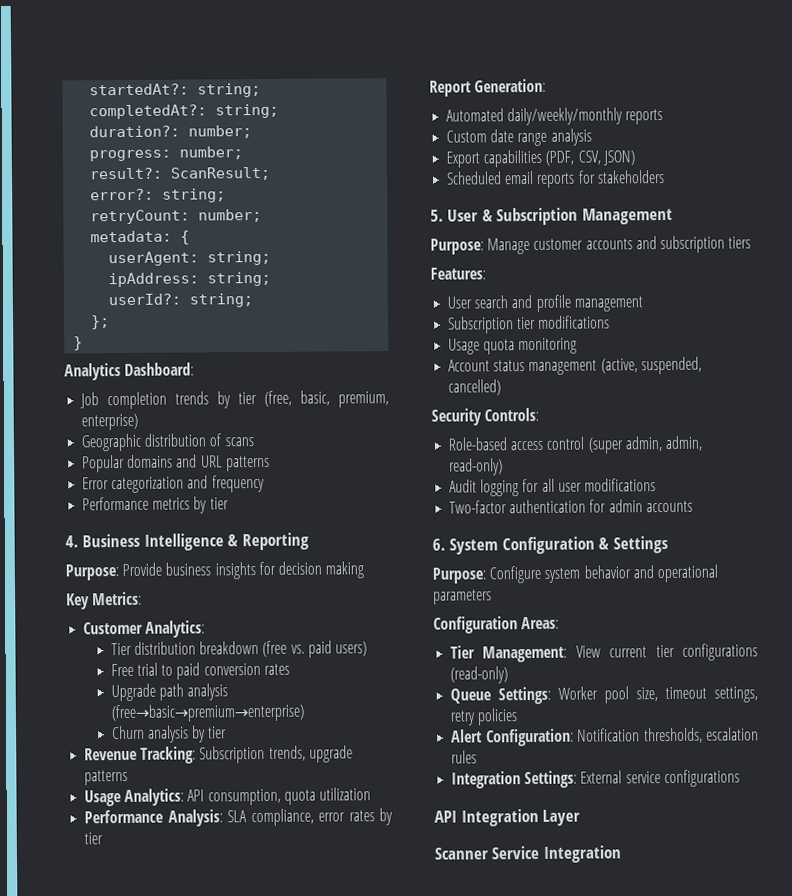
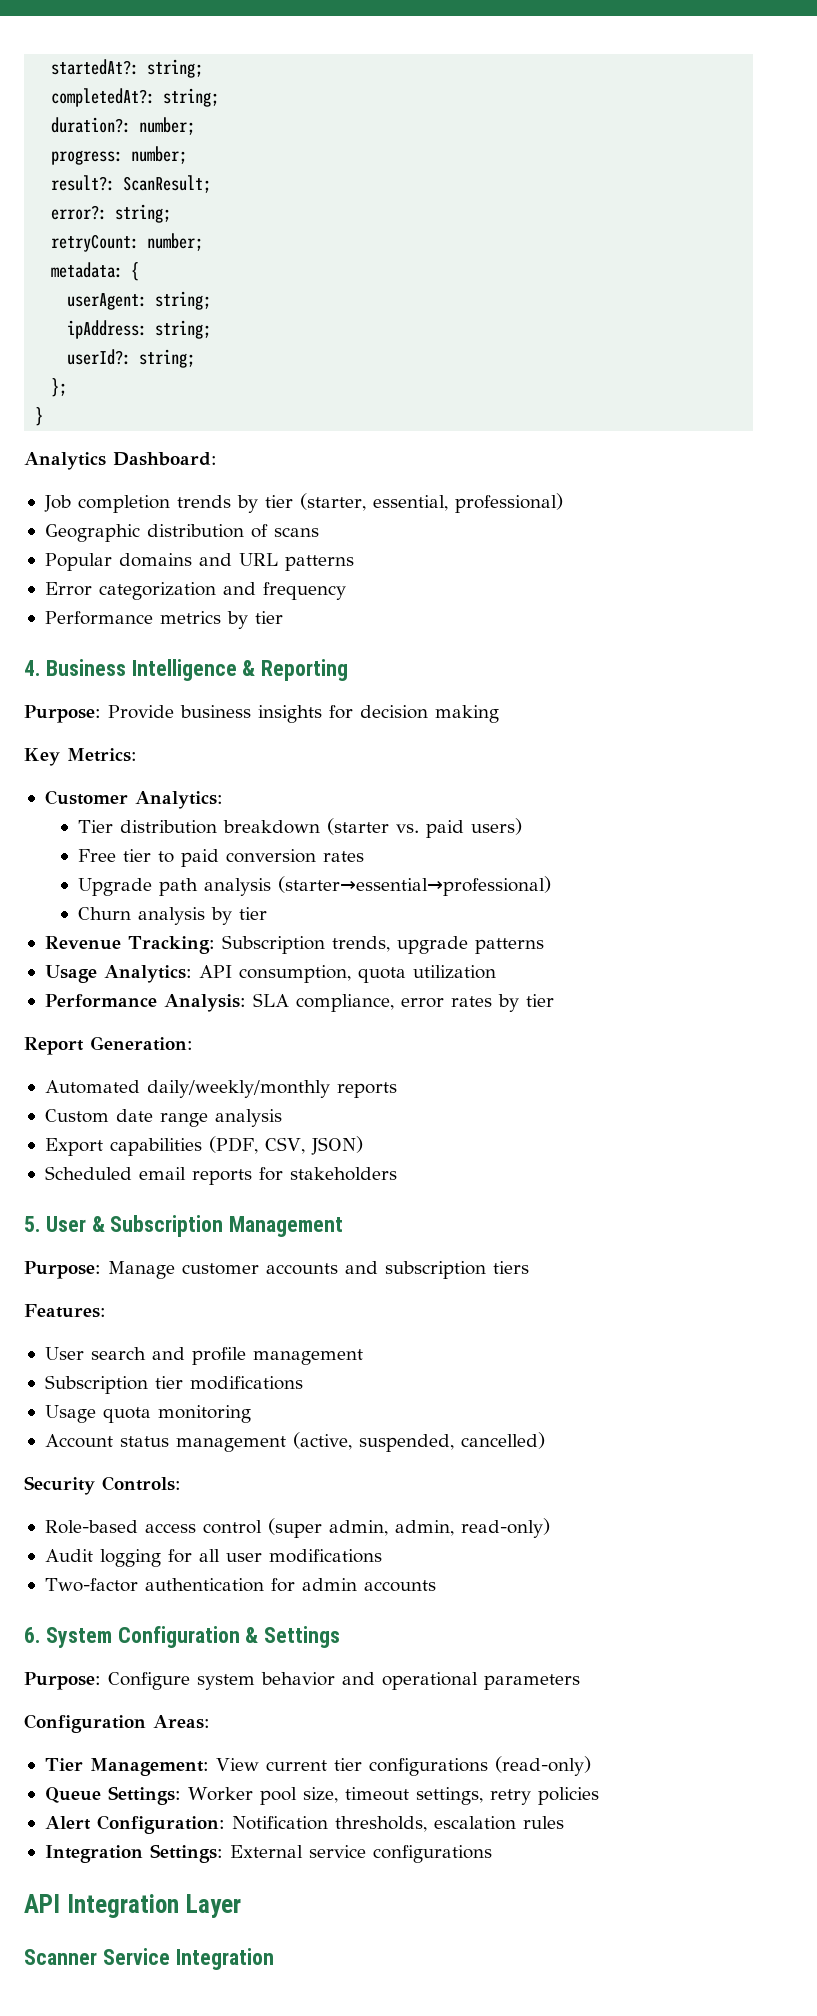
[264,390,389,408] [81,413,139,431] (free, basic, premium, enterprise) -> [299,493,563,513] (starter, essential, professional)
[262,640,288,657] (free -> [327,818,390,835] (starter
[137,662,159,676] trial -> [123,849,152,862] tier
[110,703,304,723] (free→basic→premium→enterprise) -> [278,876,552,896] (starter→essential→professional)

